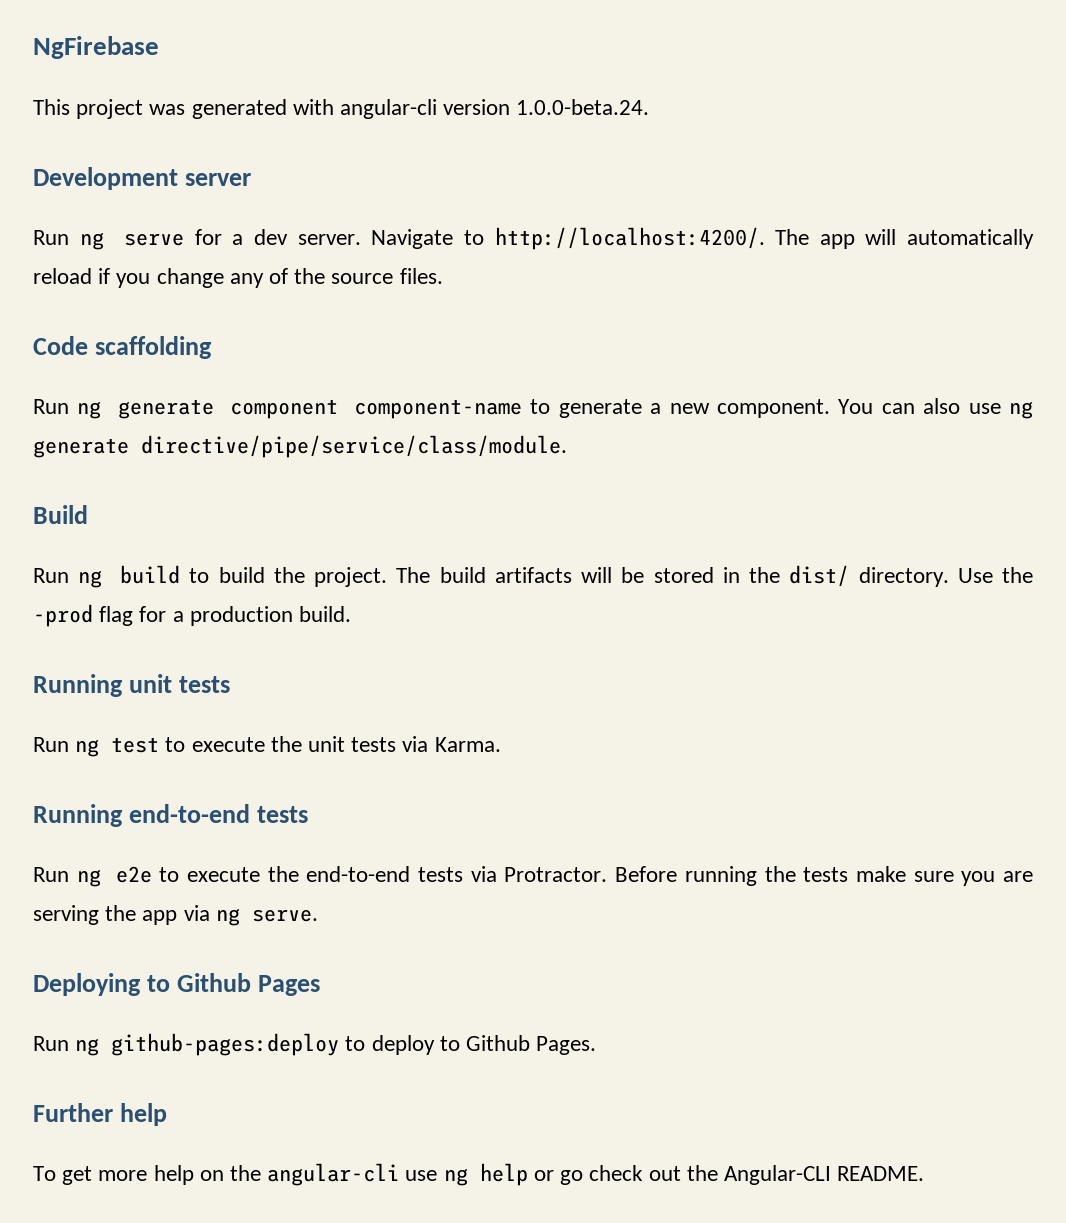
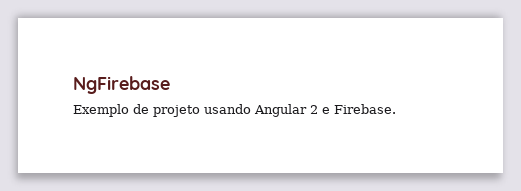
[33,99,650,119] [33,167,251,190] [33,227,1034,250] [33,268,443,288] [33,336,212,359] [33,398,1033,419] [33,435,567,458] [33,505,88,524] [33,565,1034,588] [33,604,352,627] [33,674,230,697] [33,736,501,757] [33,804,308,827] [33,866,1034,887] [33,905,318,926] [33,973,320,996] [33,1033,597,1056] [33,1103,167,1126] [33,1163,925,1186] This project was generated with angular-cli version 1.0.0-beta.24. // Development server // Run ng serve for a dev server. Navigate to http://localhost:4200/. The app will automatically reload if you change any of the source files. // Code scaffolding // Run ng generate component component-name to generate a new component. You can also use ng generate directive/pipe/service/class/module. // Build // Run ng build to build the project. The build artifacts will be stored in the dist/ directory. Use the -prod flag for a production build. // Running unit tests // Run ng test to execute the unit tests via Karma. // Running end-to-end tests // Run ng e2e to execute the end-to-end tests via Protractor. Before running the tests make sure you are serving the app via ng serve. // Deploying to Github Pages // Run ng github-pages:deploy to deploy to Github Pages. // Further help // To get more help on the angular-cli use ng help or go check out the Angular-CLI README. -> [73,104,396,117] Exemplo de projeto usando Angular 2 e Firebase.

